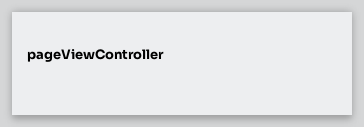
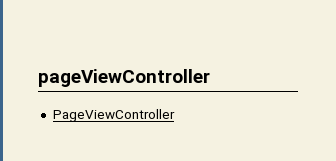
(164, 55) none -> [52,109,175,122] // PageViewController

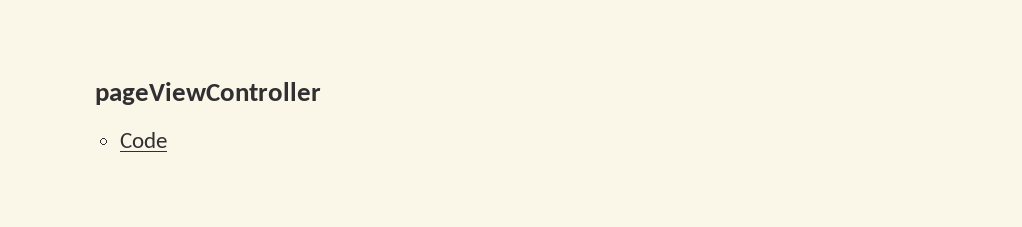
[52,109,175,122] PageViewController -> [120,132,168,148] Code

